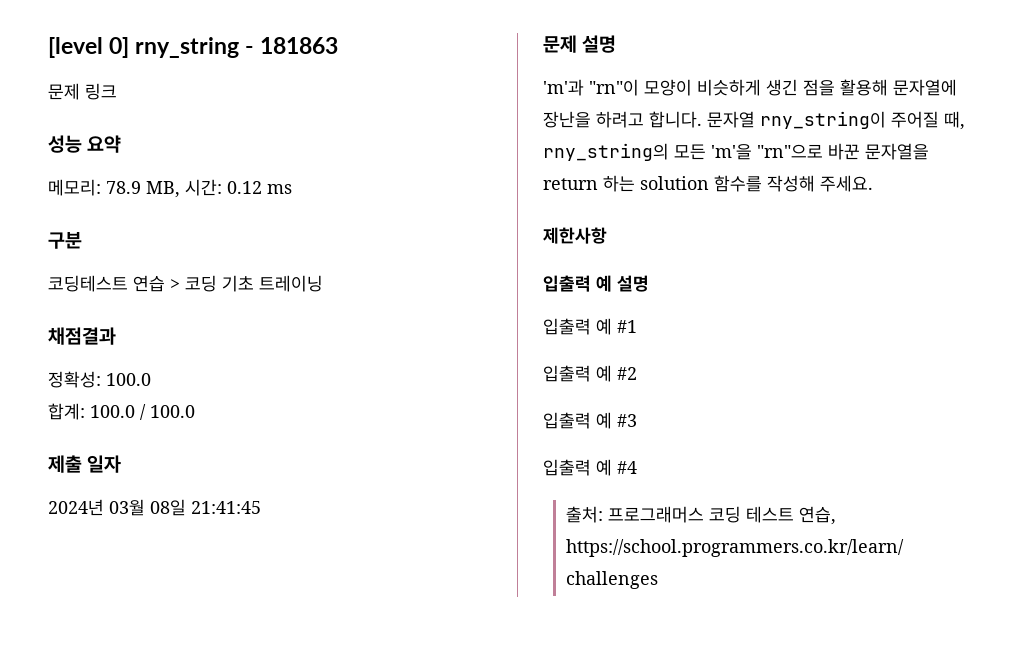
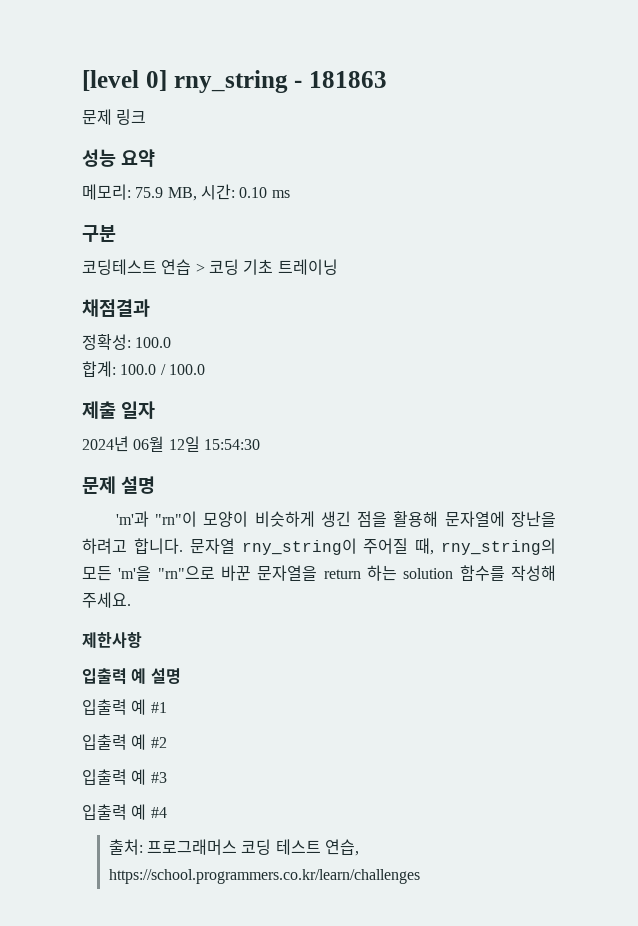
[106,181,141,194] 78.9 -> [135,187,164,198] 75.9
[227,181,262,194] 0.12 -> [239,187,268,198] 0.10
[109,499,261,516] 03월 08일 21:41:45 -> [133,436,260,452] 06월 12일 15:54:30

